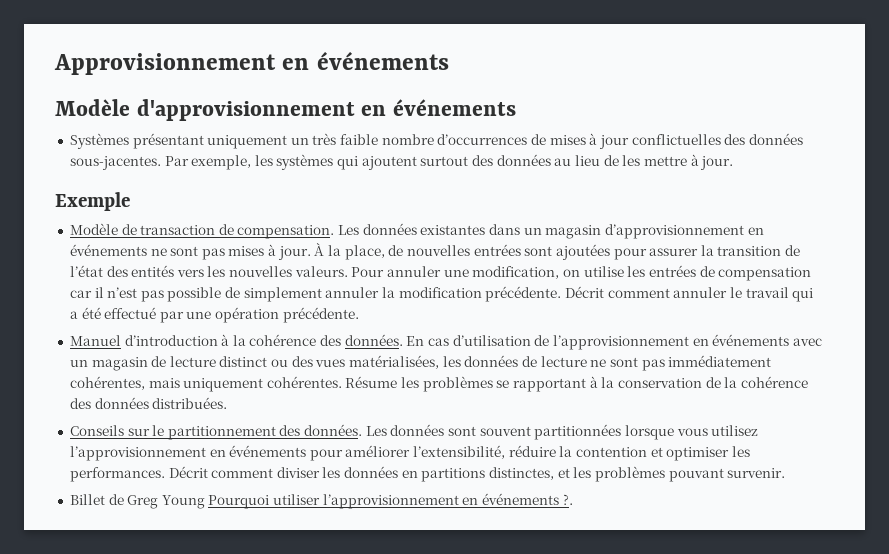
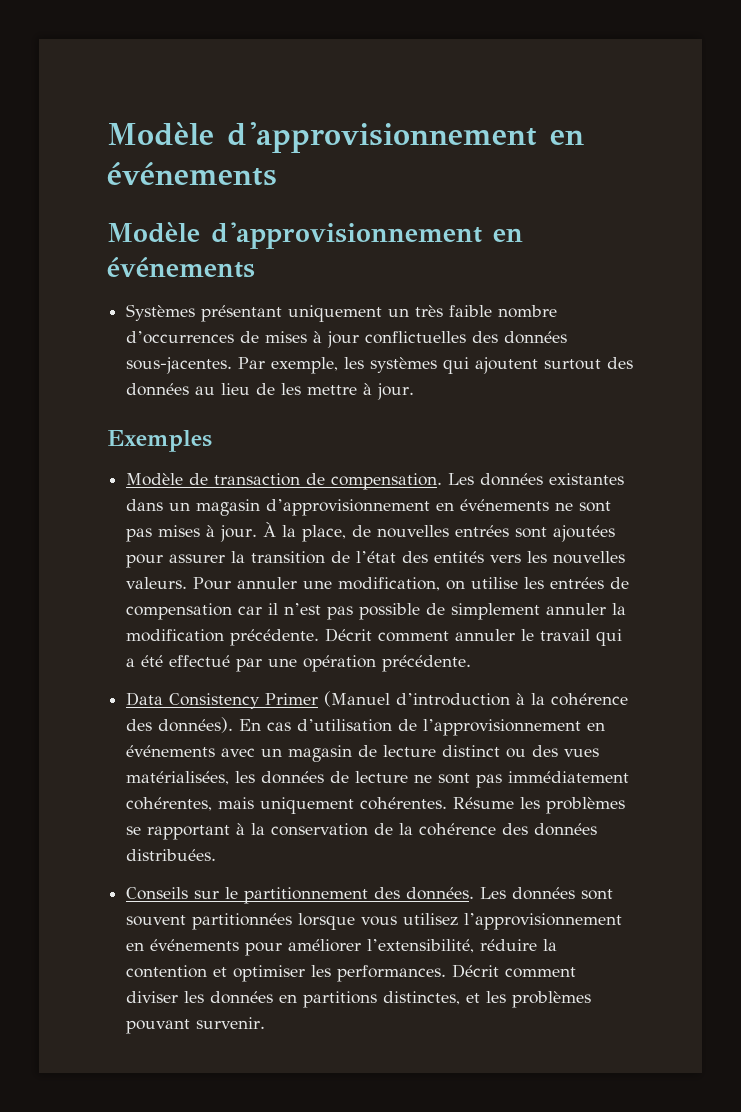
[54,53,276,75] Approvisionnement -> [107,122,537,153] Modèle d'approvisionnement
[55,192,130,211] Exemple -> [107,430,212,452] Exemples
[69,335,121,346] Manuel -> [126,691,391,709] Data Consistency Primer (Manuel
[344,334,403,346] données. -> [158,717,234,733] données).
[69,493,573,509] // Billet de Greg Young Pourquoi utiliser l’approvisionnement en événements ?. -> (266, 1023) none

